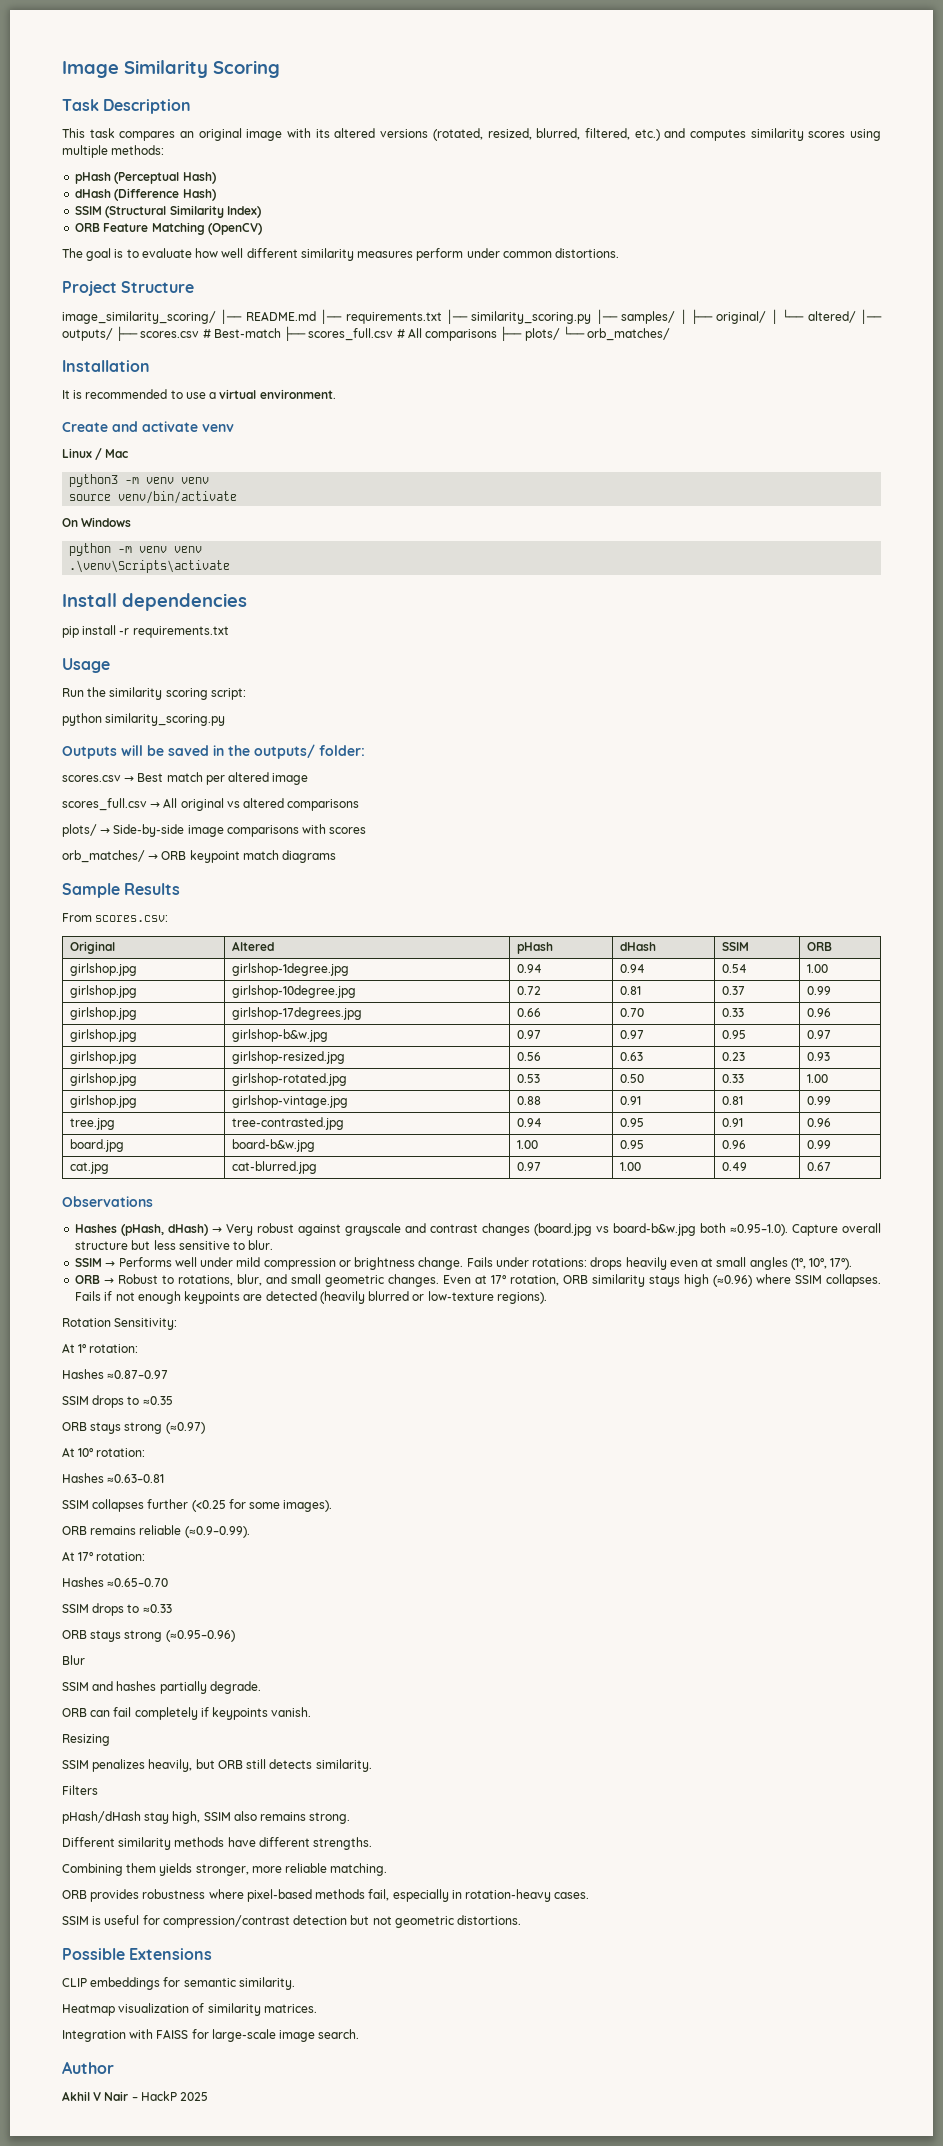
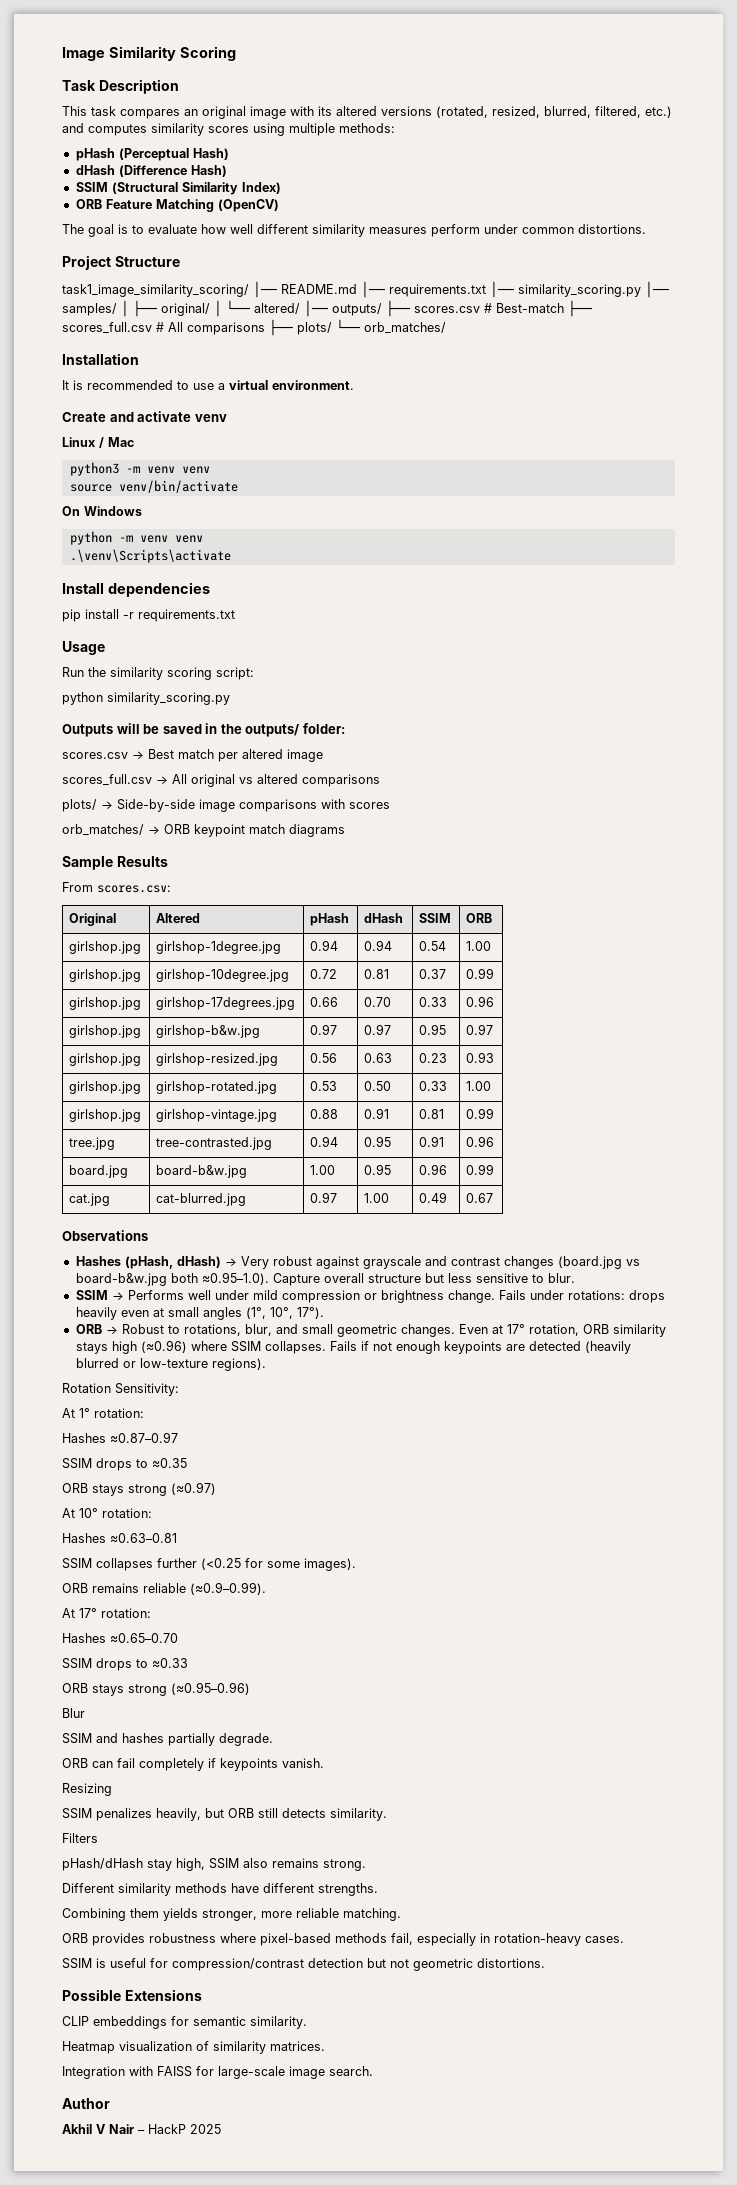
[62,311,216,324] image_similarity_scoring/ -> [62,284,249,297] task1_image_similarity_scoring/

